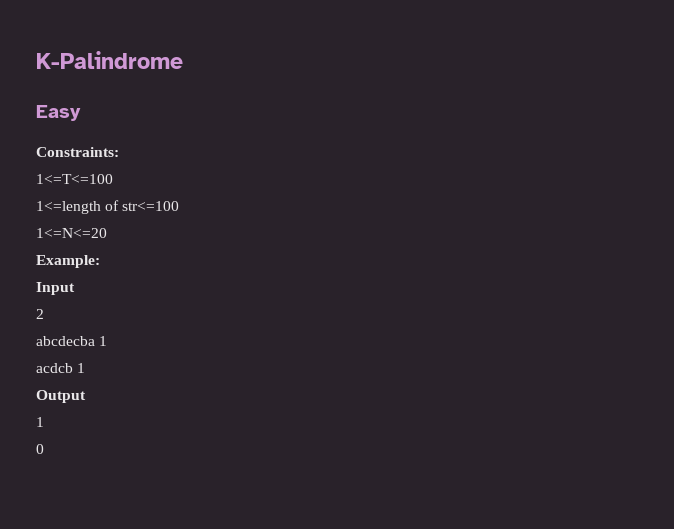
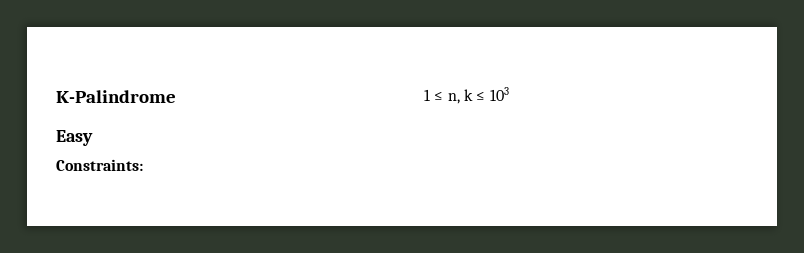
[36,174,113,184] [36,200,180,214] [36,228,107,238] [36,255,100,268] [36,282,75,295] [36,309,44,319] [36,336,108,346] [36,363,86,373] [36,390,86,403] [36,417,44,427] [36,444,44,454] 1<=T<=100 // 1<=length of str<=100 // 1<=N<=20 // Example: // Input // 2 // abcdecba 1 // acdcb 1 // Output // 1 // 0 -> [424,87,509,104] 1 ≤ n, k ≤ 103

